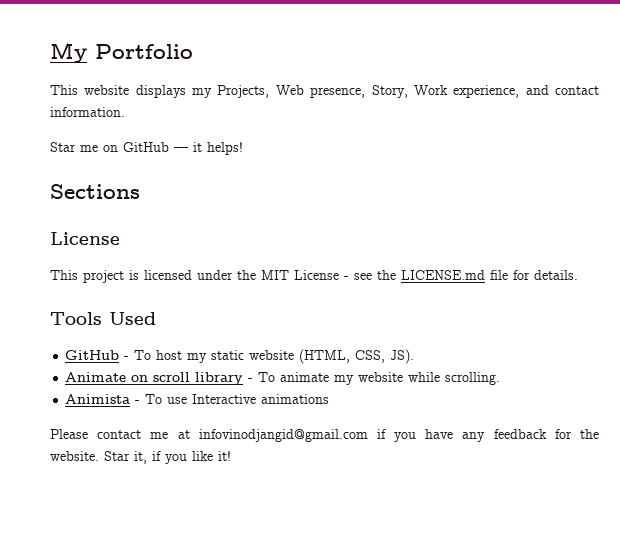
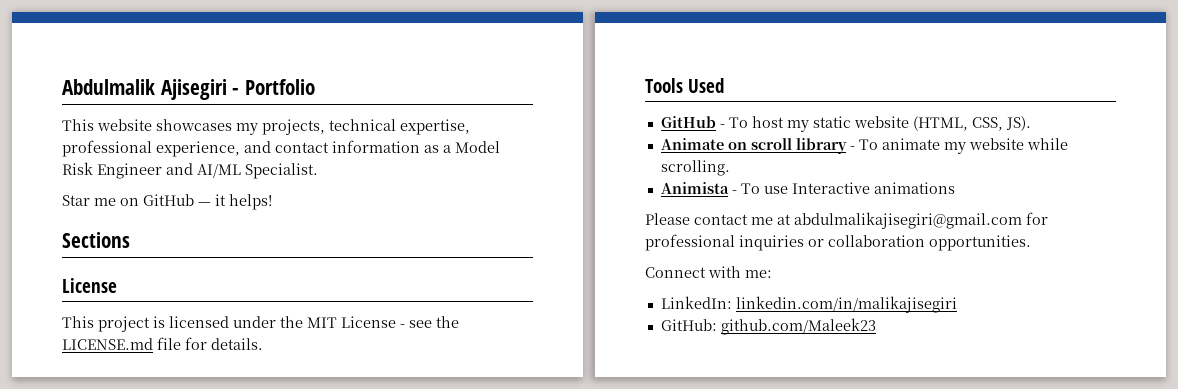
[50,42,87,63] My -> [62,79,240,100] Abdulmalik Ajisegiri -
[135,85,599,98] [50,107,125,117] displays my Projects, Web presence, Story, Work experience, and contact information. -> [156,119,470,135] [62,140,500,157] [62,162,318,179] showcases my projects, technical expertise, professional experience, and contact information as a Model Risk Engineer and AI/ML Specialist.
[198,429,599,442] [50,451,231,464] infovinodjangid@gmail.com if you have any feedback for the website. Star it, if you like it! -> [794,212,1048,229] [645,234,1031,251] [645,266,772,278] [660,296,957,313] [660,318,876,335] abdulmalikajisegiri@gmail.com for professional inquiries or collaboration opportunities. // Connect with me: // LinkedIn: linkedin.com/in/malikajisegiri // GitHub: github.com/Maleek23

